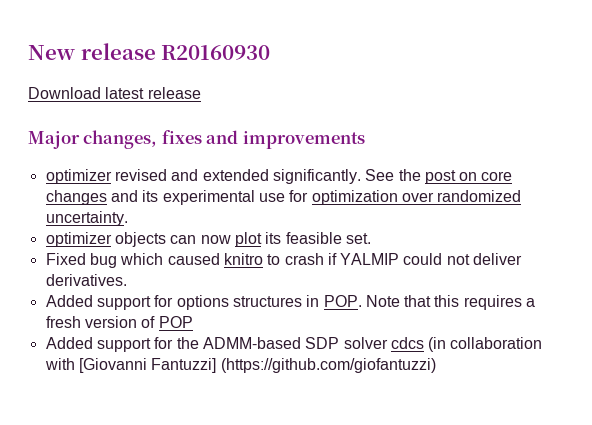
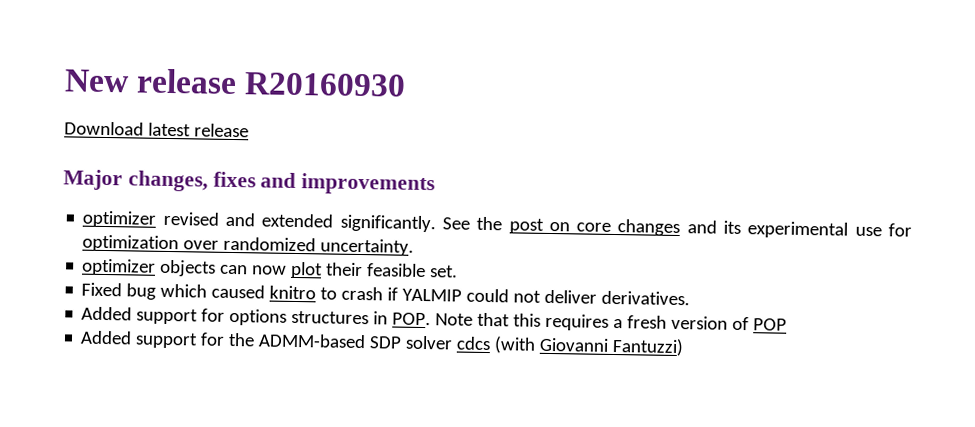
[265,232,282,244] its -> [326,262,364,277] their
[428,337,543,352] [44,358,436,373] (in collaboration with [Giovanni Fantuzzi] (https://github.com/giofantuzzi) -> [494,336,685,357] (with Giovanni Fantuzzi)

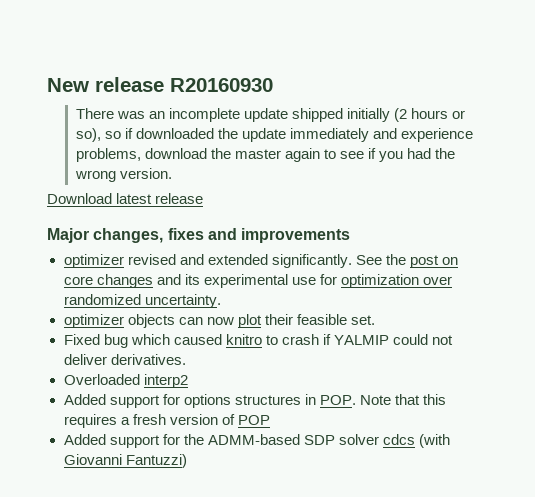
(407, 84) none -> [75,108,466,122] [75,128,474,142] [75,148,456,162] [74,168,172,182] // There was an incomplete update shipped initially (2 hours or so), so if downloaded the update immediately and experience problems, download the master again to see if you had the wrong version.
(691, 298) none -> [63,374,188,388] // Overloaded interp2

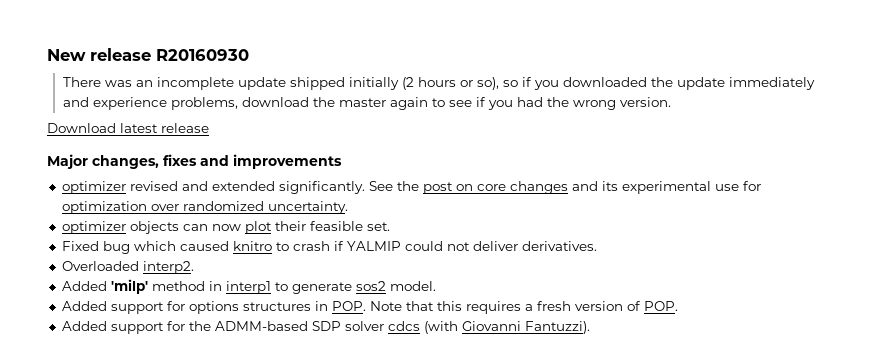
(133, 133) none -> [533,80,559,90] you
[143,374,188,388] interp2 -> [142,261,194,274] [61,279,436,294] interp2. // Added 'milp' method in interp1 to generate sos2 model.
[237,415,270,425] POP -> [643,301,678,311] POP.
[125,454,187,468] Fantuzzi) -> [524,321,590,334] Fantuzzi).

